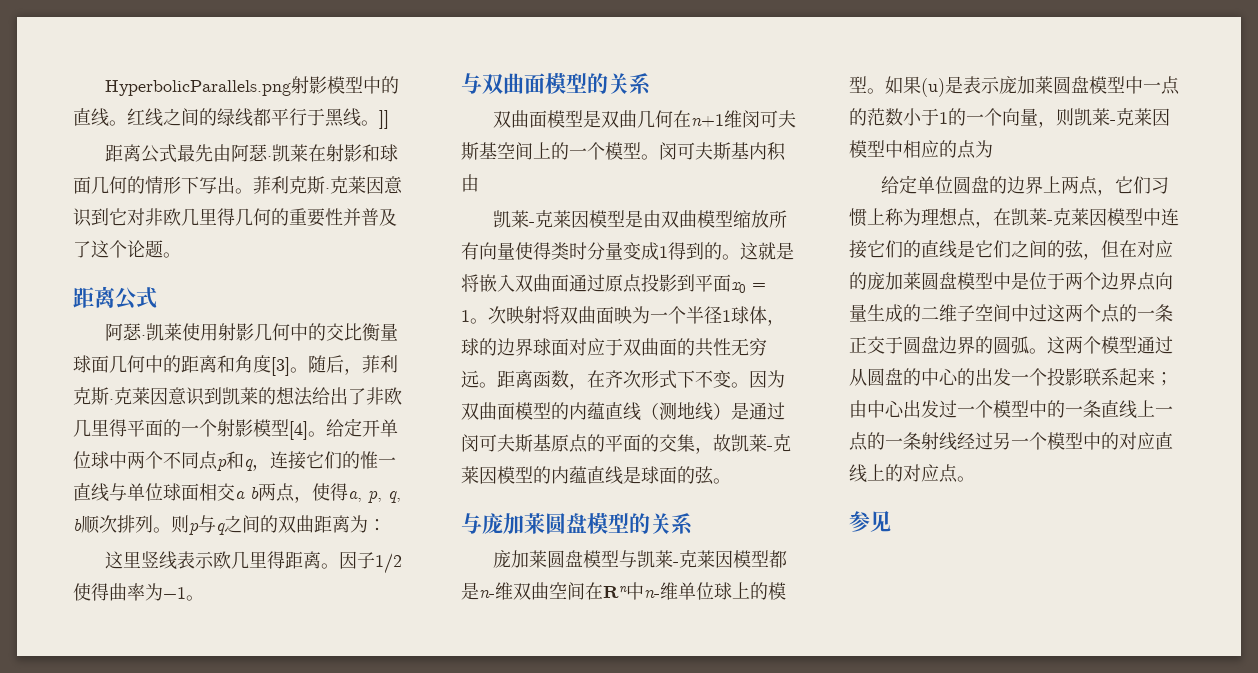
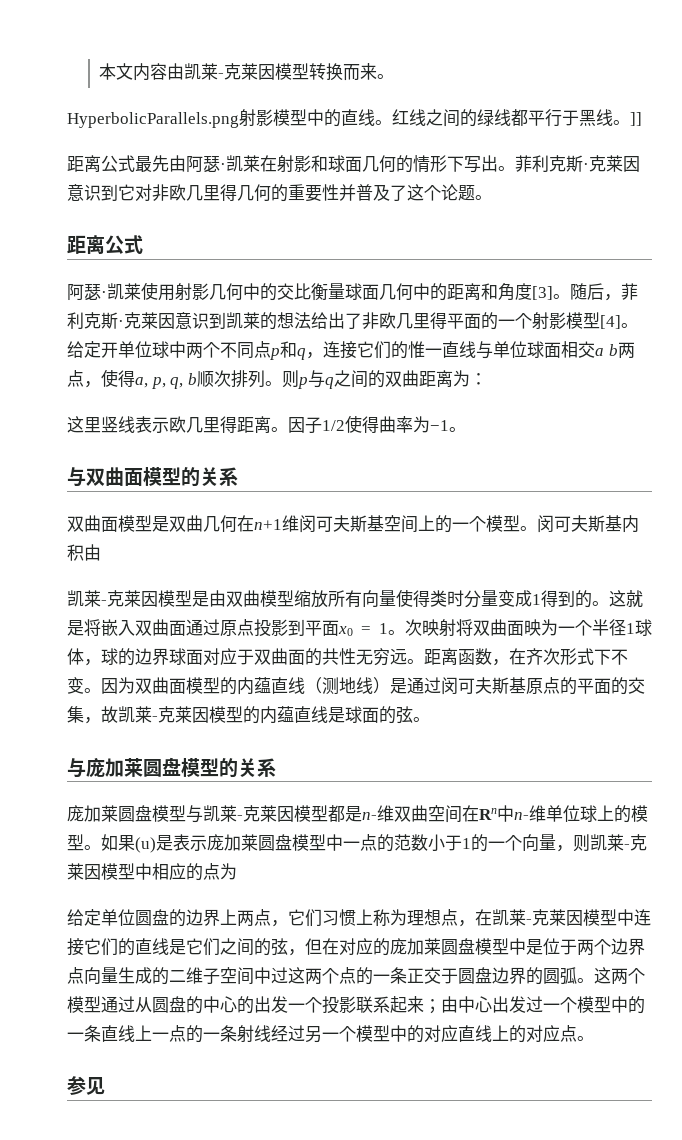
(105, 88) none -> [99,63,395,81] 本文内容由凯莱-克莱因模型转换而来。 //

